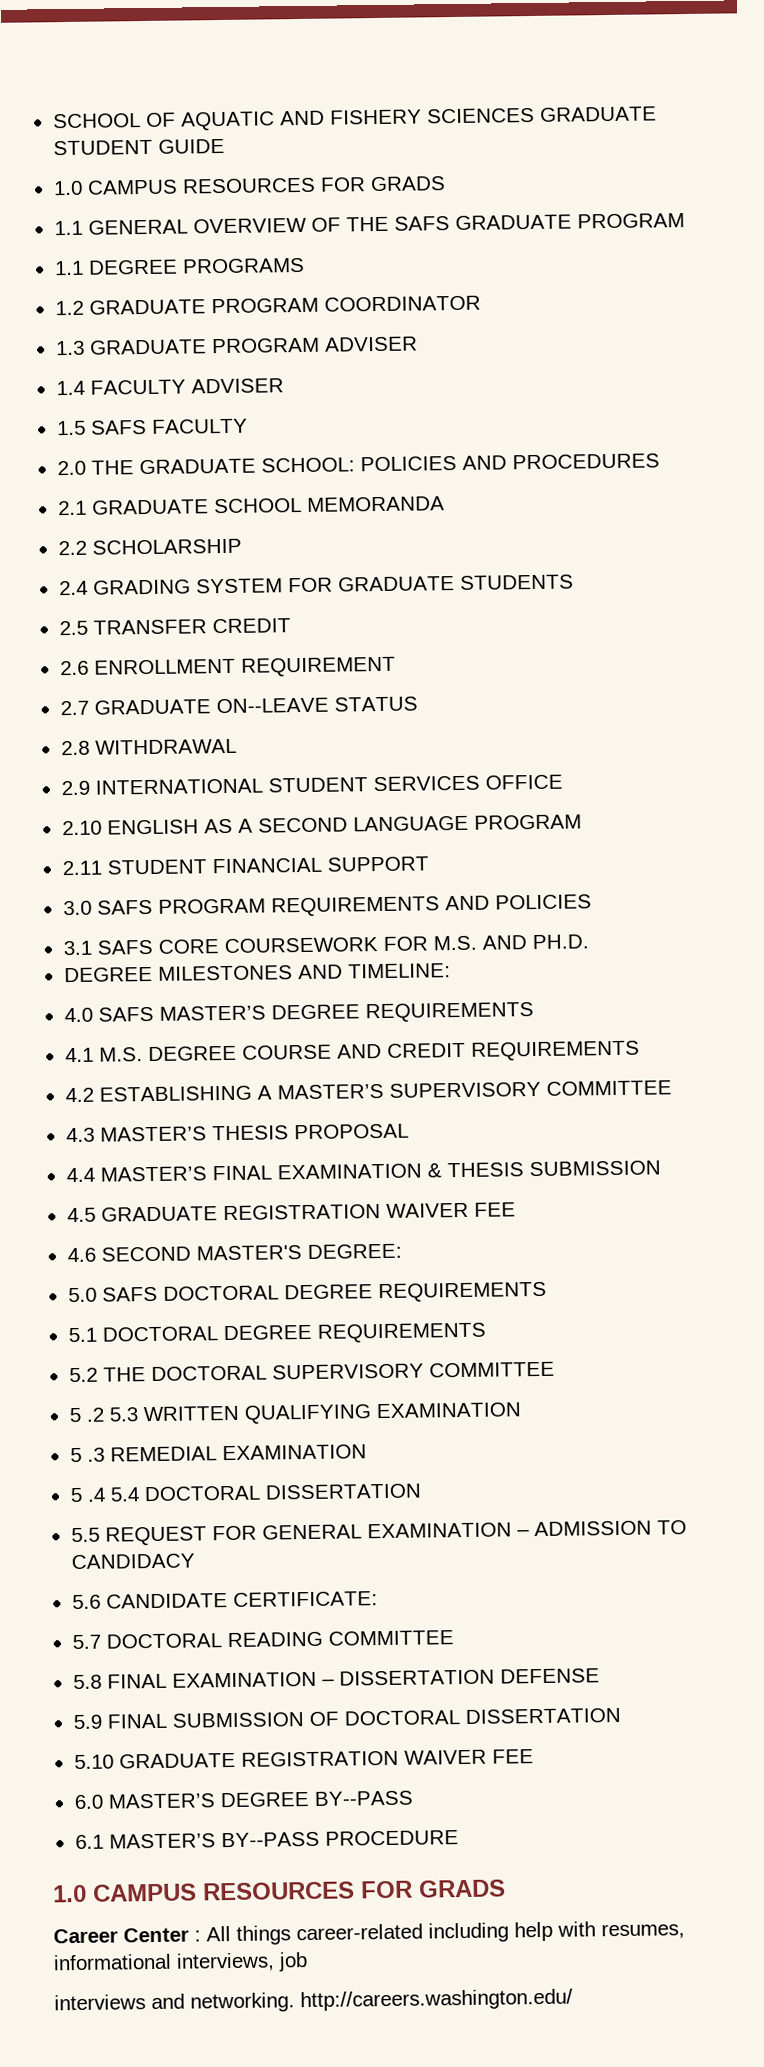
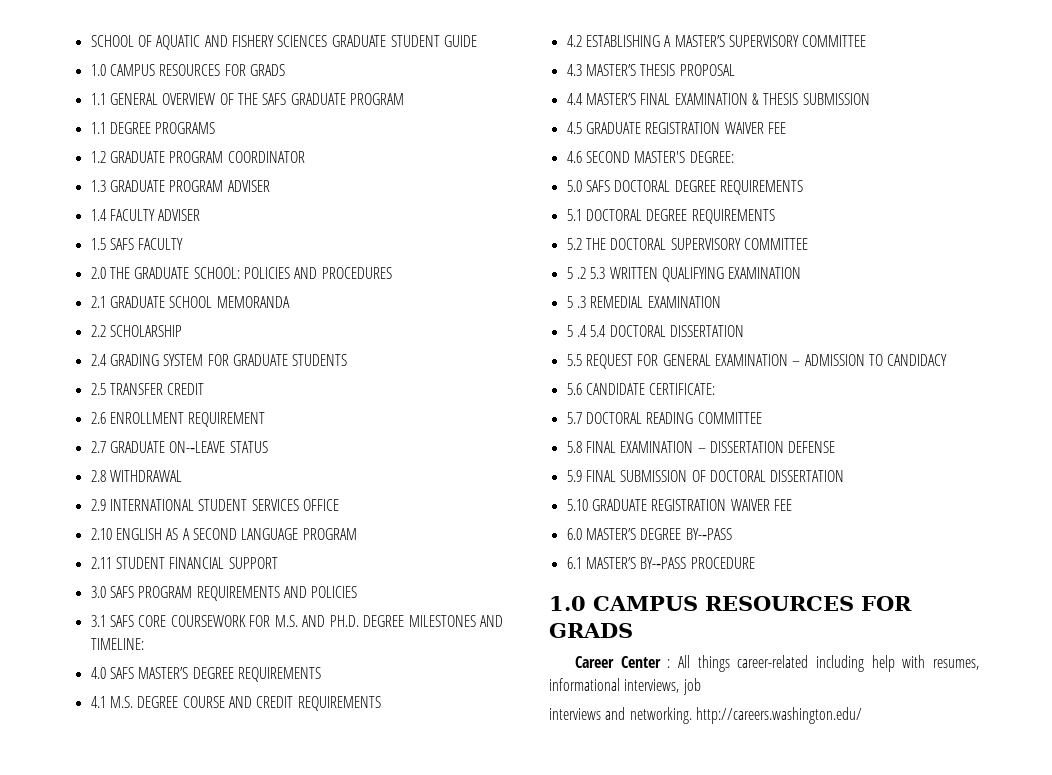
(589, 942) // -> (359, 621) none

